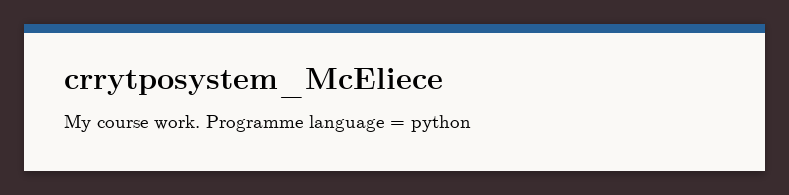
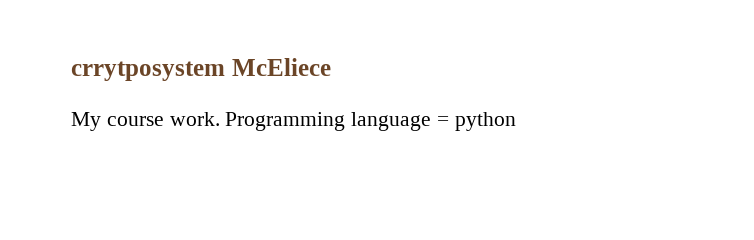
[64,68,443,98] crrytposystem_McEliece -> [71,58,331,81] crrytposystem McEliece
[206,115,303,132] Programme -> [225,112,346,131] Programming

